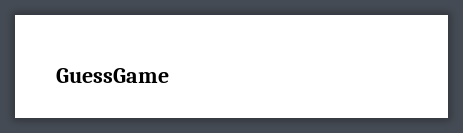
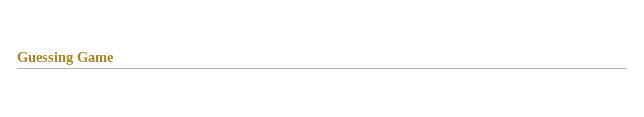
[56,68,169,83] GuessGame -> [17,52,114,65] Guessing Game

